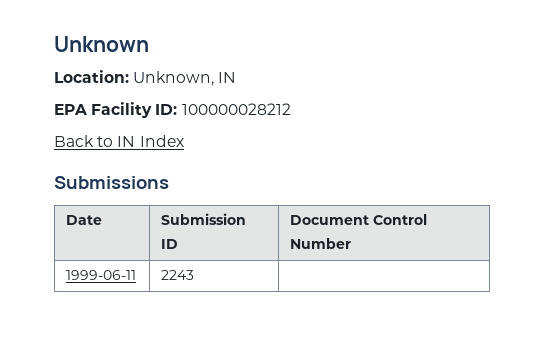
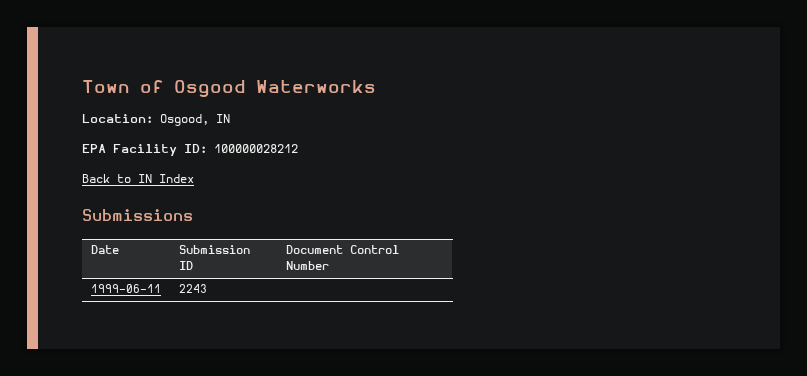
[54,36,149,52] Unknown -> [82,80,376,98] Town of Osgood Waterworks
[133,71,215,86] Unknown, -> [160,114,209,126] Osgood,

